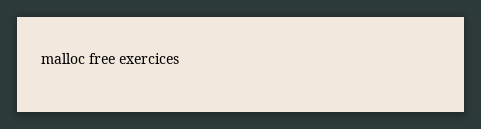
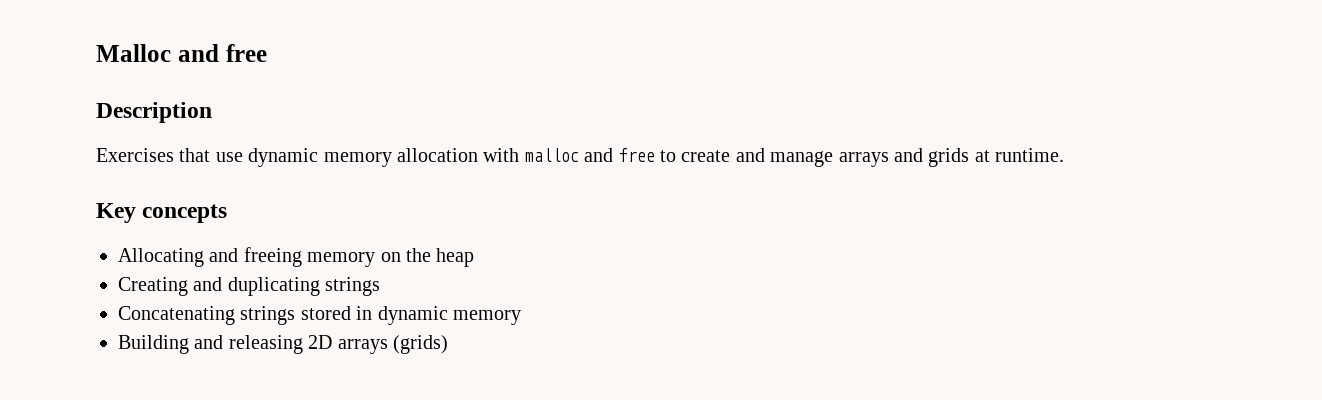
[41,53,179,64] malloc free exercices -> [96,44,267,62] [96,102,212,123] [96,148,1065,167] [96,203,228,223] [118,247,475,267] [118,277,381,296] [118,306,521,325] [118,335,448,354] Malloc and free // Description // Exercises that use dynamic memory allocation with malloc and free to create and manage arrays and grids at runtime. // Key concepts // Allocating and freeing memory on the heap // Creating and duplicating strings // Concatenating strings stored in dynamic memory // Building and releasing 2D arrays (grids)

